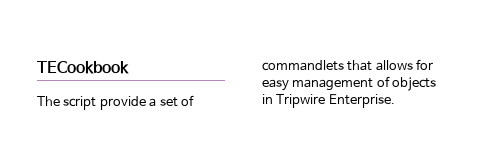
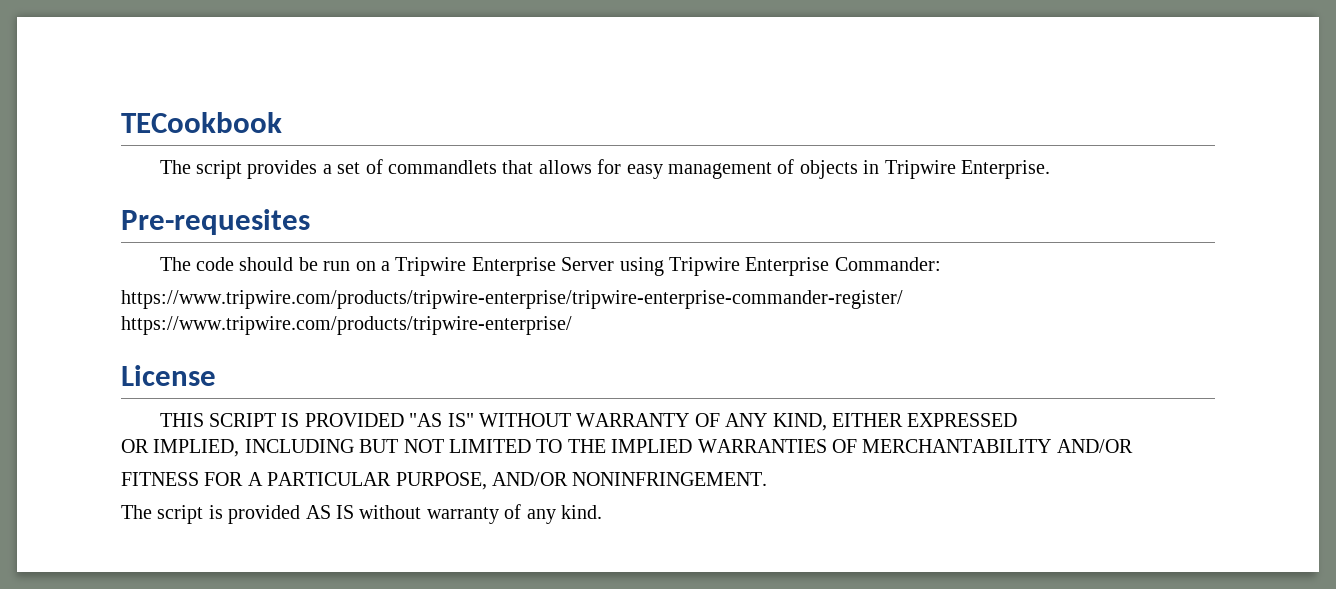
[99,96,146,110] provide -> [247,160,318,179] provides
(395, 101) none -> [121,209,310,235] [159,257,941,276] [121,290,903,309] [121,316,572,335] [121,365,216,386] [159,413,1018,431] [121,439,1133,457] [121,472,768,490] [121,504,602,524] // Pre-requesites // The code should be run on a Tripwire Enterprise Server using Tripwire Enterprise Commander: // https://www.tripwire.com/products/tripwire-enterprise/tripwire-enterprise-commander-register/ https://www.tripwire.com/products/tripwire-enterprise/ // License // THIS SCRIPT IS PROVIDED "AS IS" WITHOUT WARRANTY OF ANY KIND, EITHER EXPRESSED // OR IMPLIED, INCLUDING BUT NOT LIMITED TO THE IMPLIED WARRANTIES OF MERCHANTABILITY AND/OR // FITNESS FOR A PARTICULAR PURPOSE, AND/OR NONINFRINGEMENT. // The script is provided AS IS without warranty of any kind.

